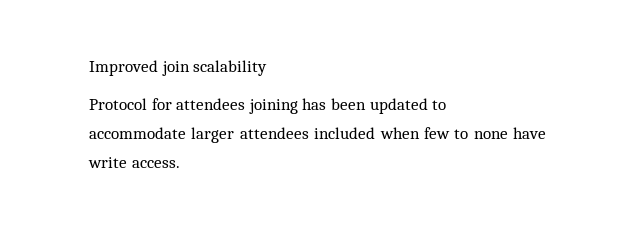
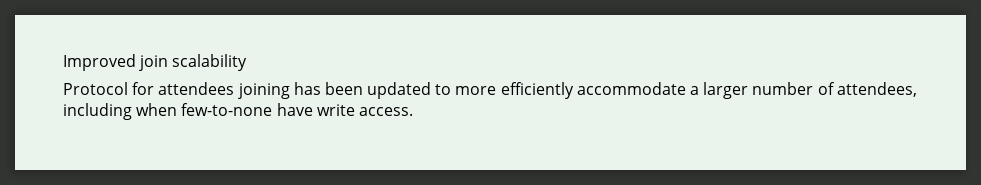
[89,127,508,143] accommodate larger attendees included when few to none -> [455,82,917,99] [63,103,273,120] more efficiently accommodate a larger number of attendees, including when few-to-none

